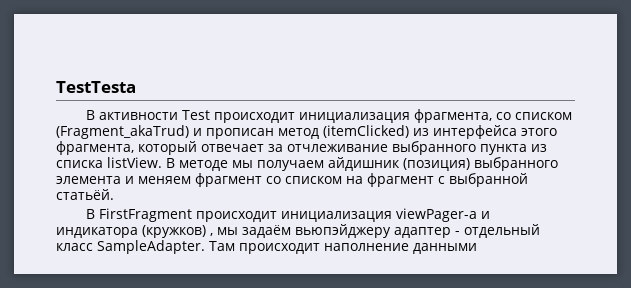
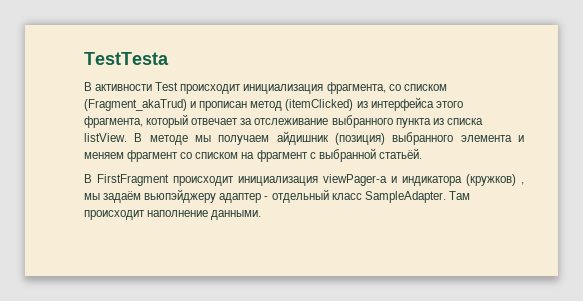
[287,144,388,152] отчлеживание -> [254,118,329,125] отслеживание
[413,243,477,254] данными -> [211,210,262,220] данными.

